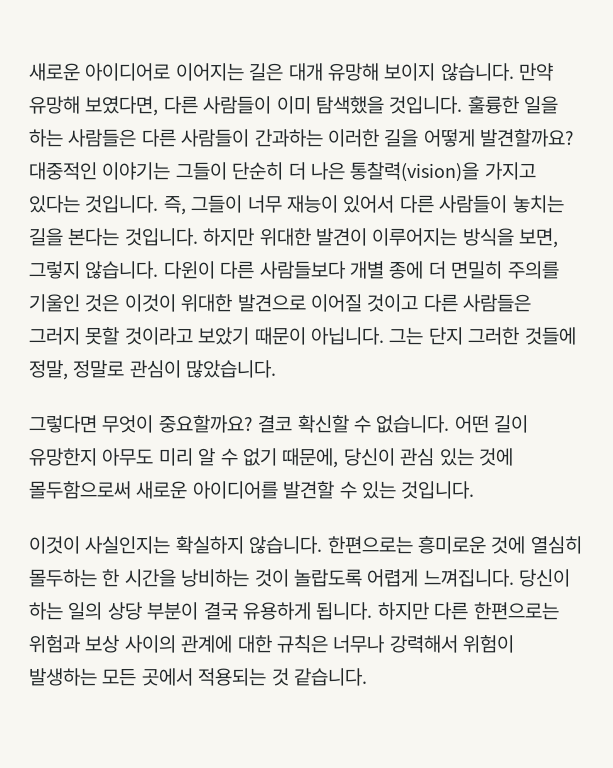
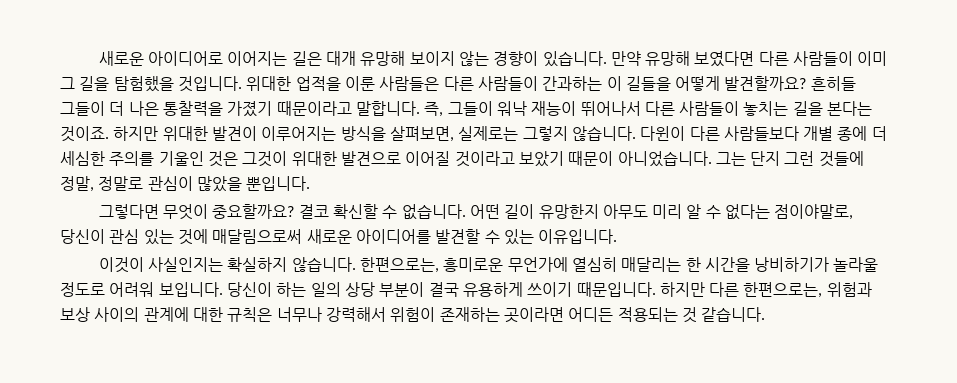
[440,63,514,81] 않습니다. -> [458,51,607,67] 않는 경향이 있습니다.
[85,96,159,116] 보였다면, -> [694,51,755,67] 보였다면
[316,95,559,114] [29,129,575,147] [29,162,536,182] [29,195,395,215] 탐색했을 것입니다. 훌륭한 일을 하는 사람들은 다른 사람들이 간과하는 이러한 길을 어떻게 발견할까요? 대중적인 이야기는 그들이 단순히 더 나은 통찰력(vision)을 가지고 있다는 것입니다. 즉, 그들이 너무 재능이 있어서 -> [60,76,856,92] [60,101,641,117] 그 길을 탐험했을 것입니다. 위대한 업적을 이룬 사람들은 다른 사람들이 간과하는 이 길들을 어떻게 발견할까요? 흔히들 그들이 더 나은 통찰력을 가졌기 때문이라고 말합니다. 즉, 그들이 워낙 재능이 뛰어나서
[124,228,198,246] 것입니다. -> [60,126,109,142] 것이죠.
[519,228,559,248] 보면, -> [389,126,519,142] 살펴보면, 실제로는
[451,261,503,279] 면밀히 -> [60,151,105,166] 세심한
[124,294,176,312] 이것이 -> [242,151,288,167] 그것이
[367,294,532,312] [29,327,120,345] 것이고 다른 사람들은 그러지 못할 -> (451, 158) none
[311,327,384,345] 아닙니다. -> [617,151,712,167] 아니었습니다.
[468,327,520,345] 그러한 -> [784,151,815,166] 그런
[186,360,277,378] 많았습니다. -> [196,176,311,192] 많았을 뿐입니다.
[243,448,339,468] 없기 때문에, -> [725,204,854,220] 없다는 점이야말로,
[29,481,131,499] 몰두함으로써 -> [212,229,303,244] 매달림으로써
[401,481,475,499] 것입니다. -> [538,229,618,244] 이유입니다.
[327,535,582,554] [29,569,514,587] 한편으로는 흥미로운 것에 열심히 몰두하는 한 시간을 낭비하는 것이 놀랍도록 어렵게 느껴집니다. -> [359,257,879,273] [60,282,223,297] 한편으로는, 흥미로운 무언가에 열심히 매달리는 한 시간을 낭비하기가 놀라울 정도로 어려워 보입니다.
[316,602,373,620] 됩니다. -> [527,282,656,297] 쓰이기 때문입니다.
[473,602,559,620] 한편으로는 -> [743,282,823,298] 한편으로는,
[29,668,193,686] 발생하는 모든 곳에서 -> [439,307,614,323] 존재하는 곳이라면 어디든

